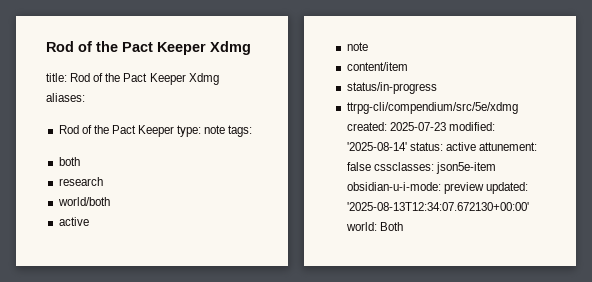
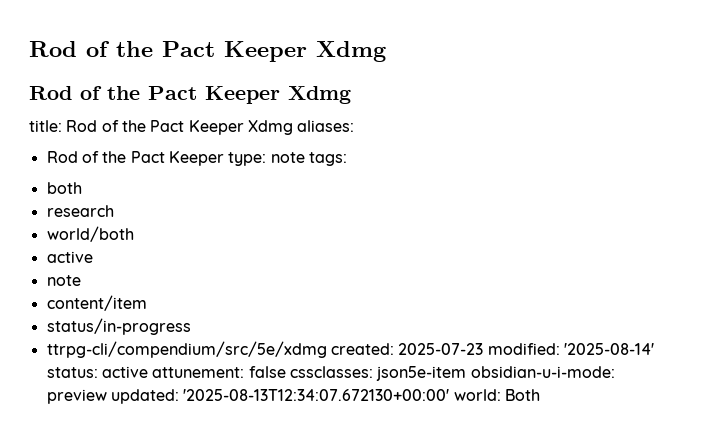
[46,41,251,55] Rod of the Pact Keeper Xdmg -> [29,41,386,62] [29,86,351,104] Rod of the Pact Keeper Xdmg // Rod of the Pact Keeper Xdmg

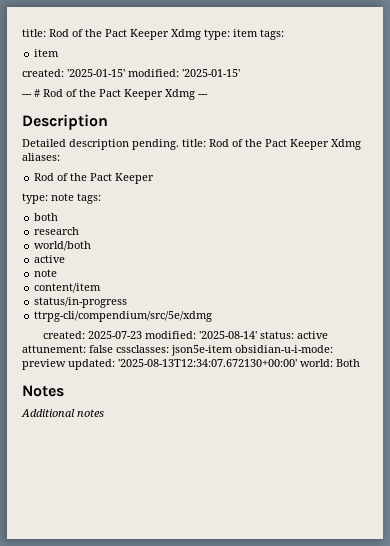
[29,41,386,62] [29,86,351,104] Rod of the Pact Keeper Xdmg // Rod of the Pact Keeper Xdmg // -> [22,29,284,40] [34,49,60,57] [22,69,240,77] [22,89,208,100] [22,114,108,130] [22,139,179,150] title: Rod of the Pact Keeper Xdmg type: item tags: // item // created: '2025-01-15' modified: '2025-01-15' // --- # Rod of the Pact Keeper Xdmg --- // Description // Detailed description pending.
(224, 158) none -> (155, 178) //
(327, 349) none -> (213, 316) //
(540, 395) none -> [22,385,64,397] [21,409,104,417] // Notes // Additional notes

